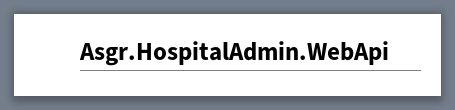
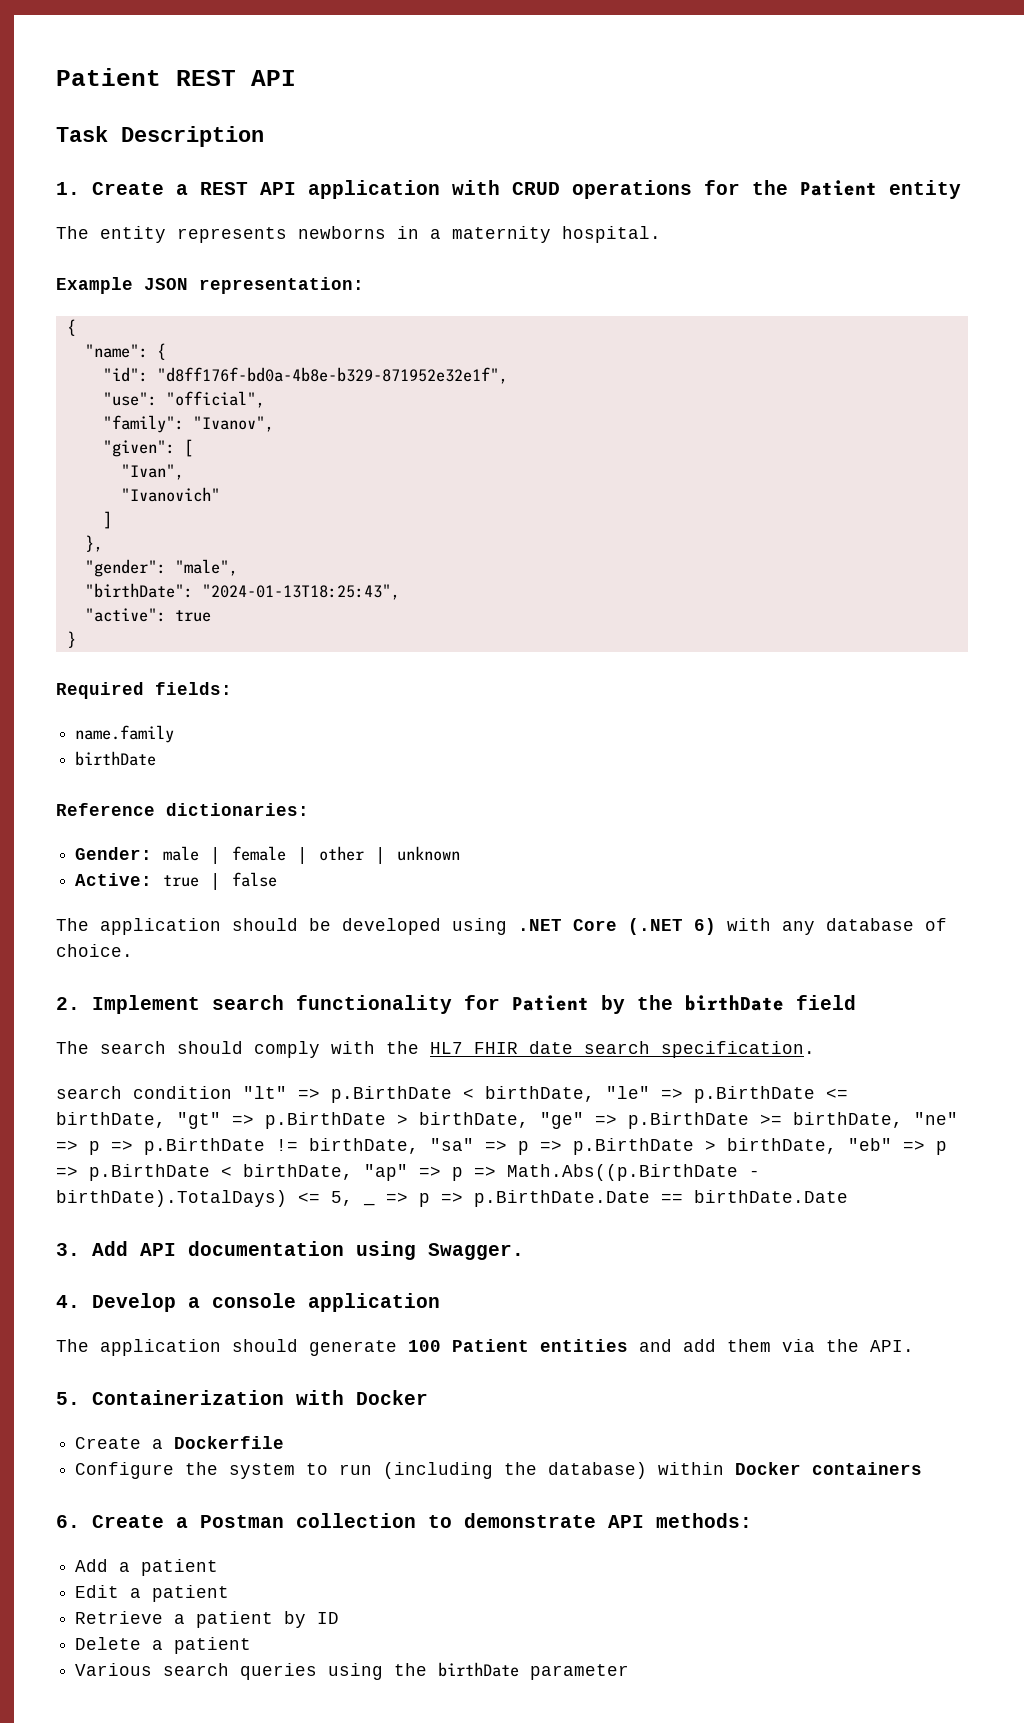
[79,41,389,66] Asgr.HospitalAdmin.WebApi -> [56,68,296,86] [56,126,264,147] [56,180,961,199] [56,226,661,243] [56,277,364,294] [66,319,76,336] [84,343,166,360] [102,367,508,384] [102,391,265,408] [102,415,274,433] [102,439,193,457] [120,464,184,480] [120,487,220,502] [102,511,112,529] [84,535,103,552] [84,559,238,577] [84,583,400,600] [84,608,211,622] [66,631,76,648] [56,682,232,699] [75,725,175,743] [75,751,157,766] [56,803,309,816] [75,846,461,864] [75,872,278,890] [56,918,947,935] [56,944,133,957] [56,995,856,1014] [56,1041,815,1058] [56,1086,848,1103] [56,1112,958,1129] [56,1138,947,1155] [56,1164,760,1181] [56,1190,375,1207] [386,1190,848,1207] [56,1241,524,1260] [56,1293,440,1312] [56,1339,914,1356] [56,1390,428,1405] [75,1436,285,1449] [75,1462,923,1479] [56,1513,752,1528] [75,1559,219,1576] [75,1585,230,1602] [75,1611,340,1628] [75,1637,252,1654] [75,1662,630,1680] Patient REST API // Task Description // 1. Create a REST API application with CRUD operations for the Patient entity // The entity represents newborns in a maternity hospital. // Example JSON representation: // { // "name": { // "id": "d8ff176f-bd0a-4b8e-b329-871952e32e1f", // "use": "official", // "family": "Ivanov", // "given": [ // "Ivan", // "Ivanovich" // ] // }, // "gender": "male", // "birthDate": "2024-01-13T18:25:43", // "active": true // } // Required fields: // name.family // birthDate // Reference dictionaries: // Gender: male | female | other | unknown // Active: true | false // The application should be developed using .NET Core (.NET 6) with any database of choice. // 2. Implement search functionality for Patient by the birthDate field // The search should comply with the HL7 FHIR date search specification. // search condition "lt" => p.BirthDate < birthDate, "le" => p.BirthDate <= birthDate, "gt" => p.BirthDate > birthDate, "ge" => p.BirthDate >= birthDate, "ne" => p => p.BirthDate != birthDate, "sa" => p => p.BirthDate > birthDate, "eb" => p => p.BirthDate < birthDate, "ap" => p => Math.Abs((p.BirthDate - birthDate).TotalDays) <= 5, _ => p => p.BirthDate.Date == birthDate.Date // 3. Add API documentation using Swagger. // 4. Develop a console application // The application should generate 100 Patient entities and add them via the API. // 5. Containerization with Docker // Create a Dockerfile // Configure the system to run (including the database) within Docker containers // 6. Create a Postman collection to demonstrate API methods: // Add a patient // Edit a patient // Retrieve a patient by ID // Delete a patient // Various search queries using the birthDate parameter

